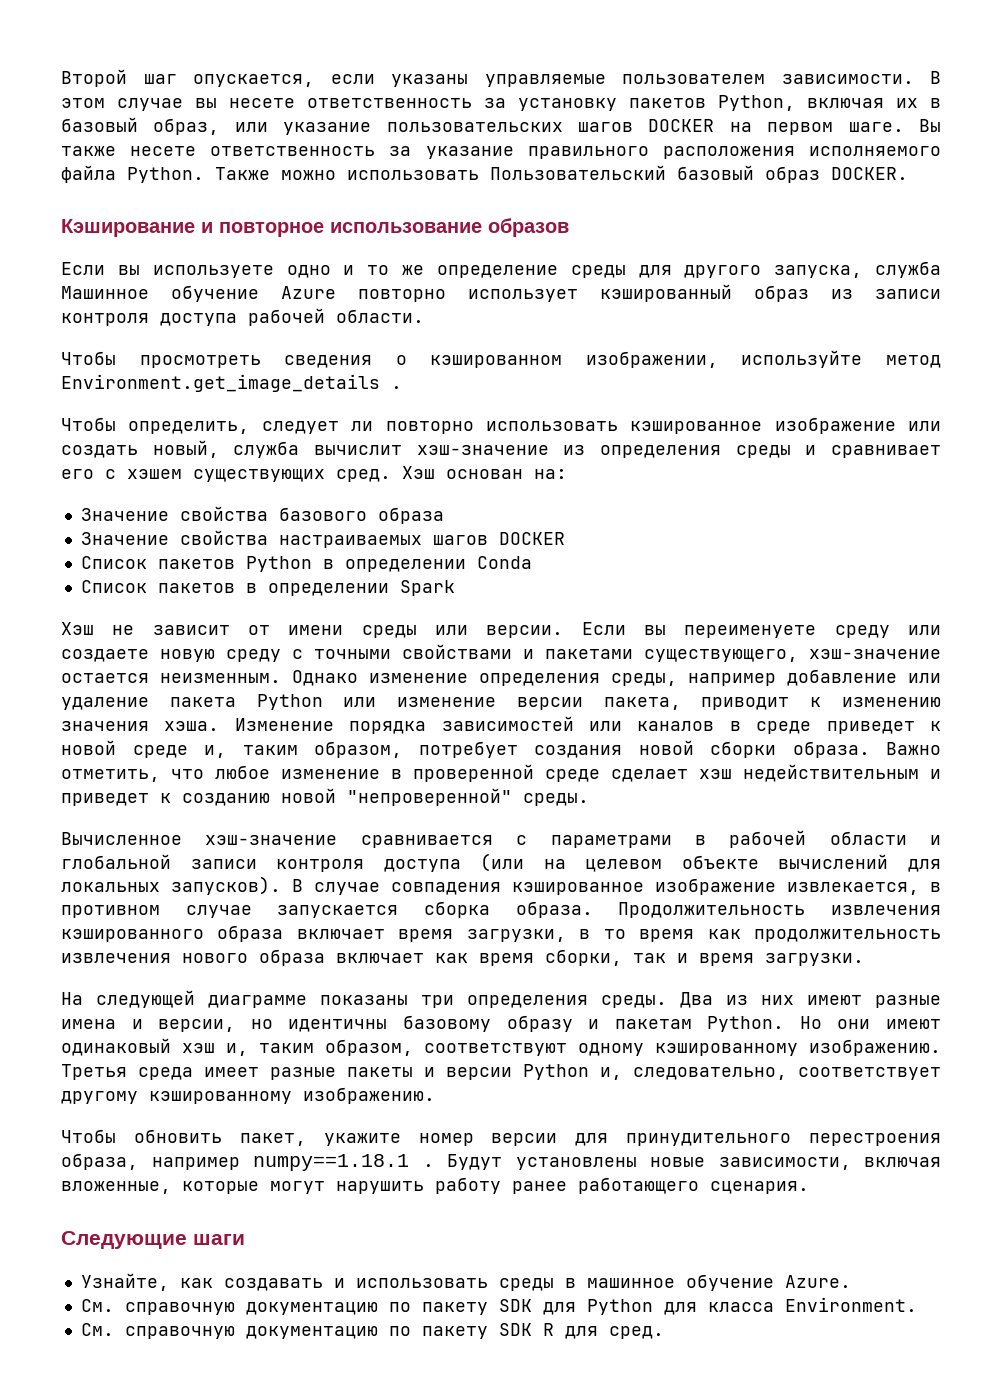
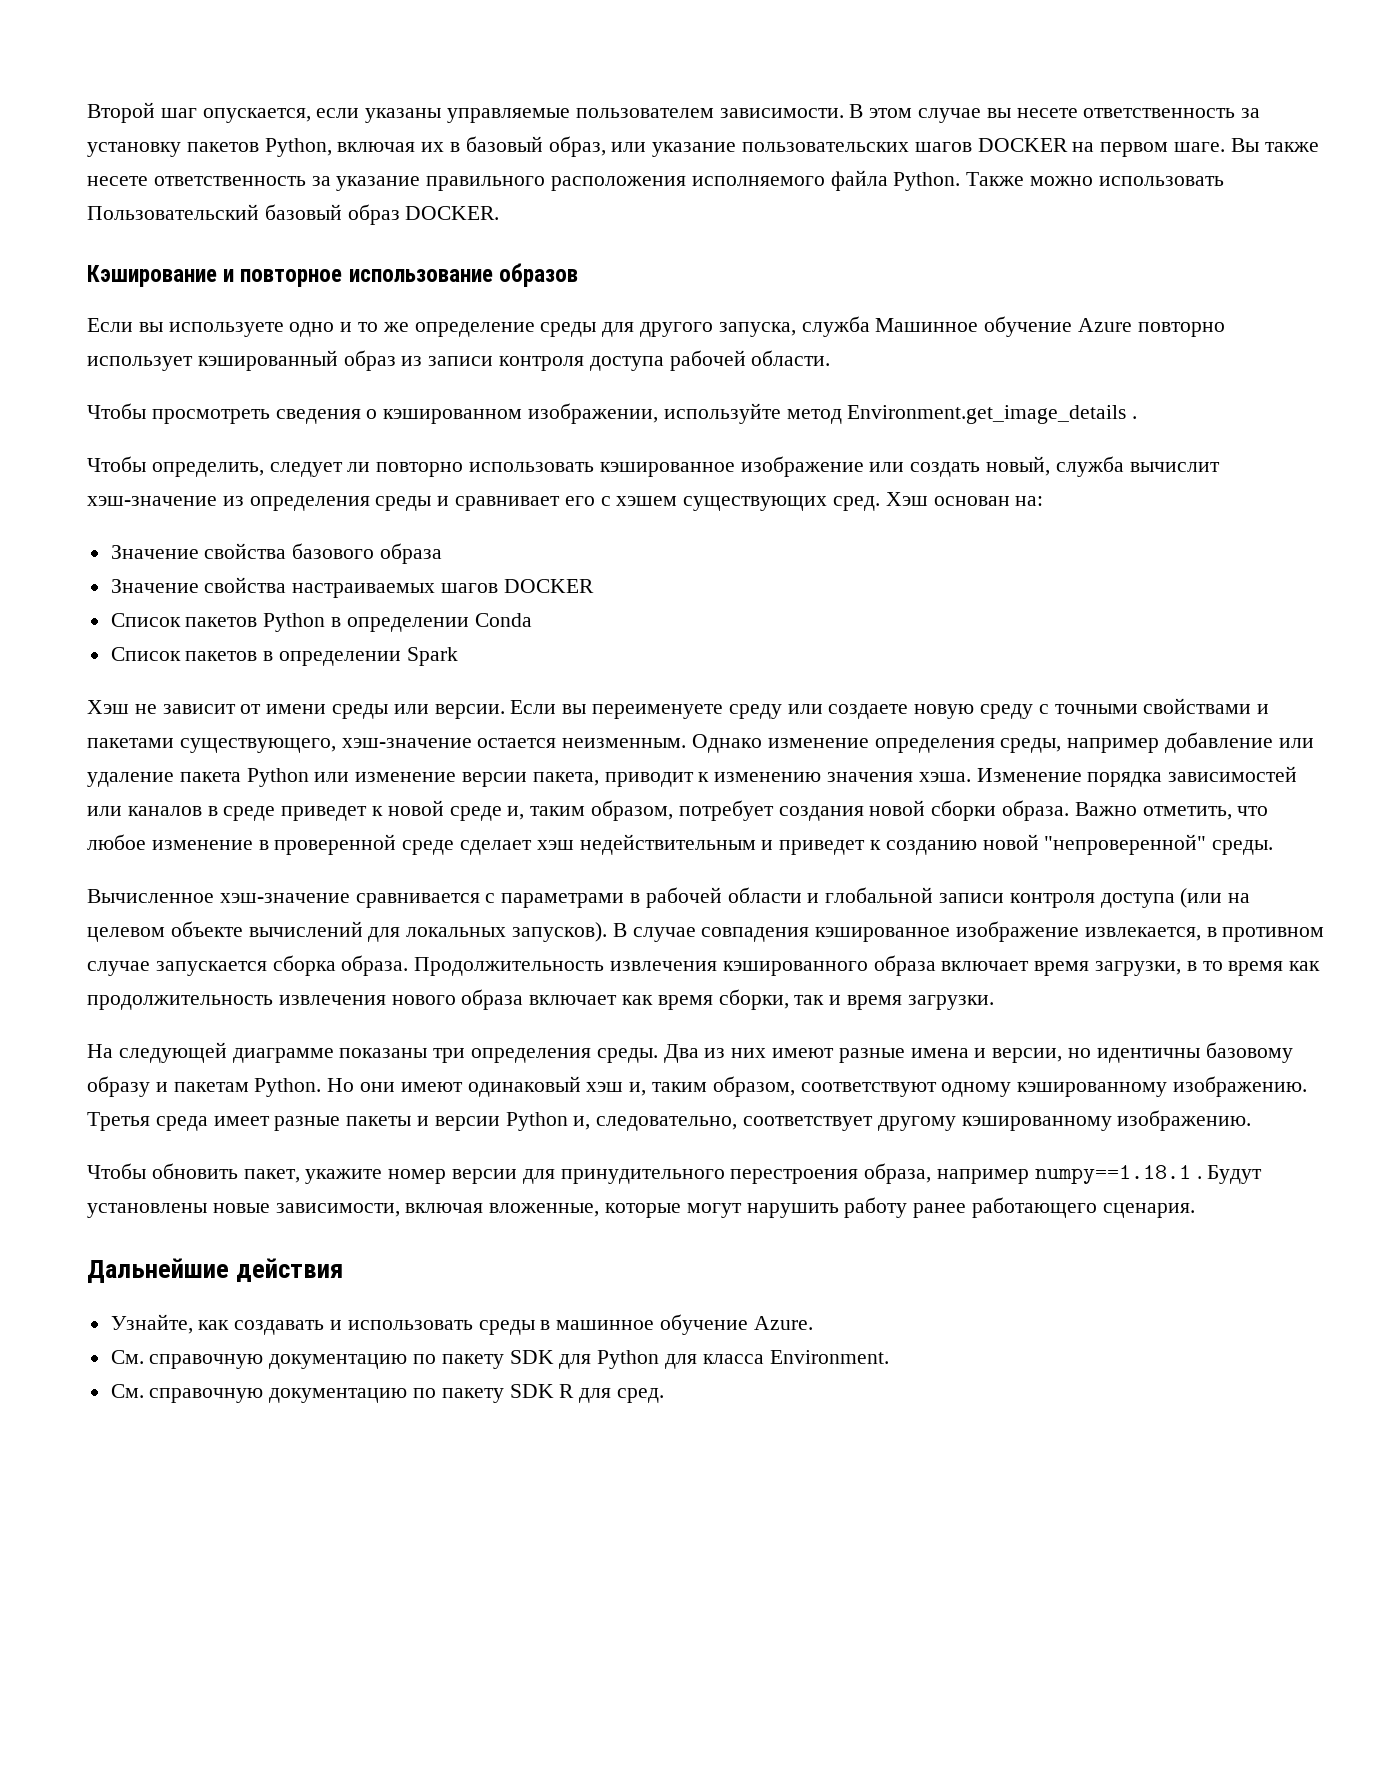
[61,1231,245,1249] Следующие шаги -> [87,1258,344,1284] Дальнейшие действия

